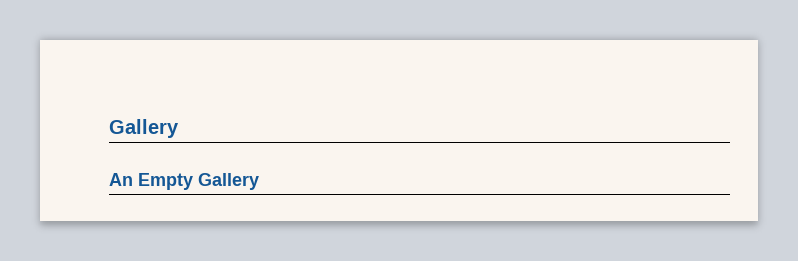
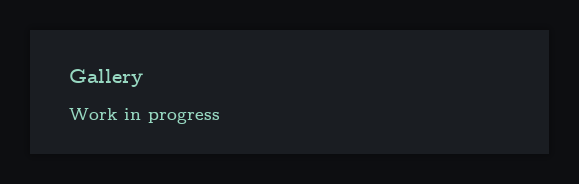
[109,173,259,190] An Empty Gallery -> [69,108,220,124] Work in progress

